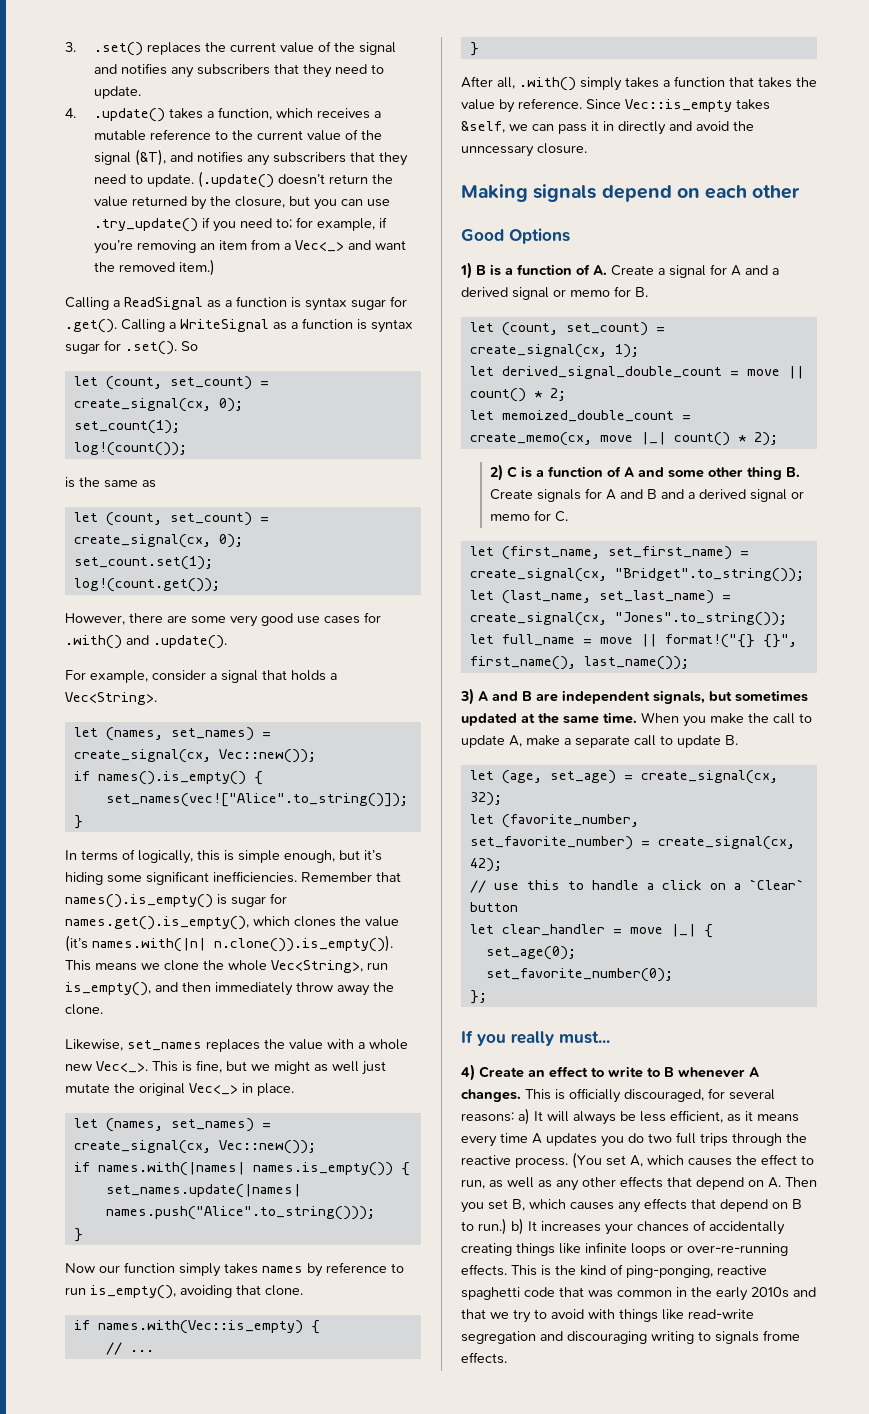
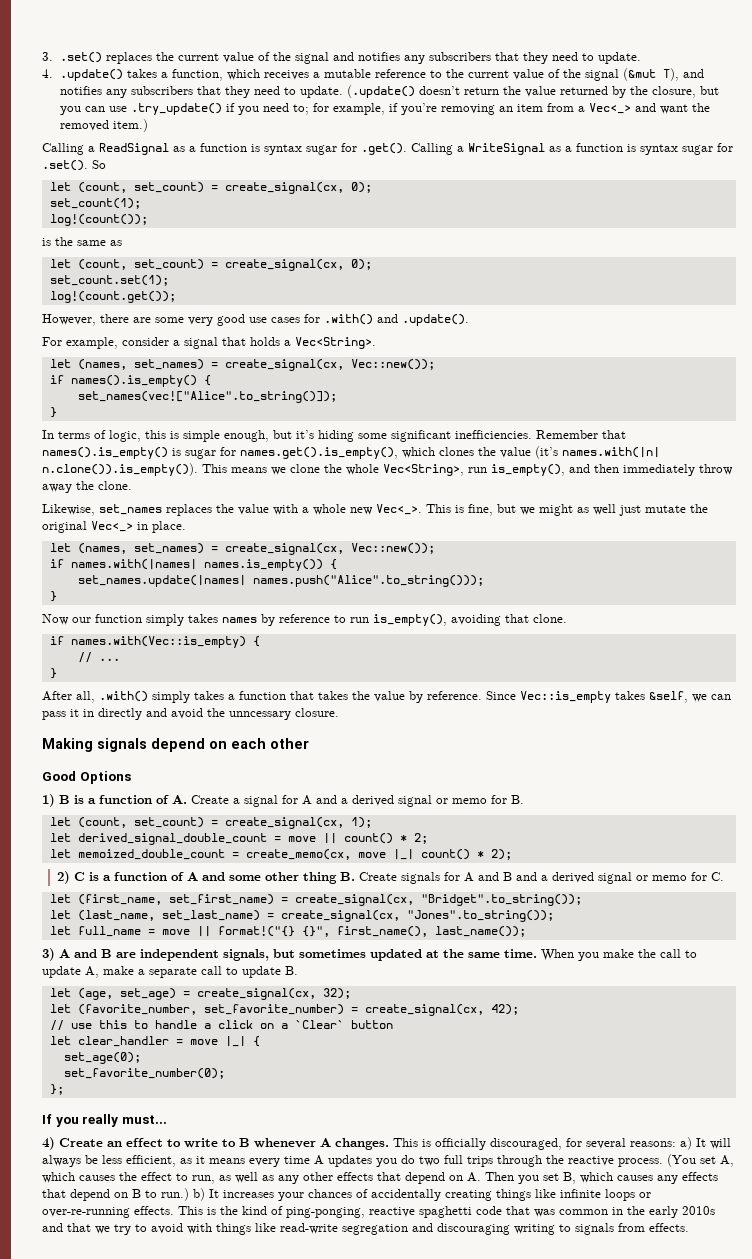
[134,149,166,166] (&T), -> [622,68,679,81] (&mut T),
[138,850,193,864] logically, -> [109,430,141,442] logic,
[763,1330,800,1341] frome -> [618,1223,645,1232] from

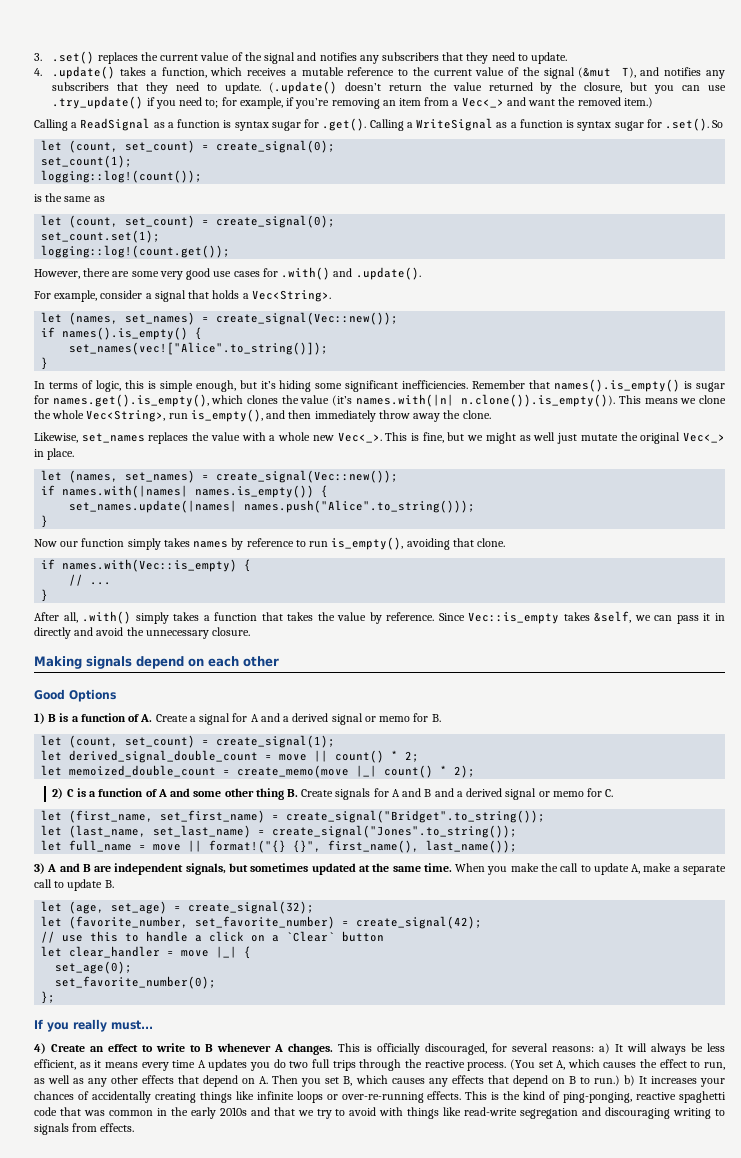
[224,182,372,194] create_signal(cx, 0); -> [216,140,336,153] create_signal(0);
[49,214,148,226] log!(count()); -> [41,170,203,183] logging::log!(count());
[224,259,372,271] create_signal(cx, 0); -> [216,215,336,228] create_signal(0);
[49,291,176,303] log!(count.get()); -> [41,245,231,258] logging::log!(count.get());
[224,359,435,371] create_signal(cx, Vec::new()); -> [216,312,399,325] create_signal(Vec::new());
[224,543,435,555] create_signal(cx, Vec::new()); -> [216,470,399,483] create_signal(Vec::new());
[229,711,291,720] unncessary -> [145,630,209,639] unnecessary
[224,817,372,829] create_signal(cx, 1); -> [216,735,336,748] create_signal(1);
[245,849,386,860] create_memo(cx, move -> [237,765,350,778] create_memo(move
[294,894,582,906] create_signal(cx, "Bridget".to_string()); -> [286,810,546,823] create_signal("Bridget".to_string());
[280,910,554,922] create_signal(cx, "Jones".to_string()); -> [272,825,518,838] create_signal("Jones".to_string());
[196,988,351,1000] create_signal(cx, 32); -> [188,901,315,914] create_signal(32);
[364,1004,519,1016] create_signal(cx, 42); -> [356,916,483,929] create_signal(42);

